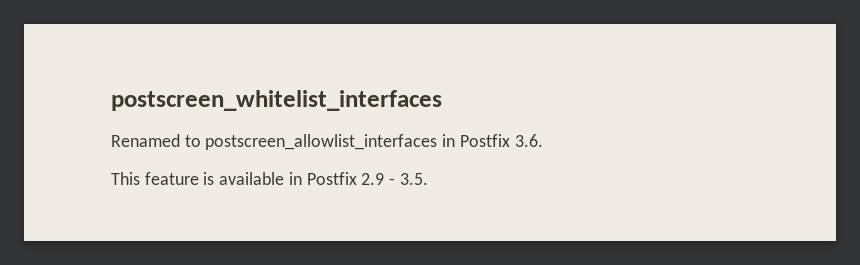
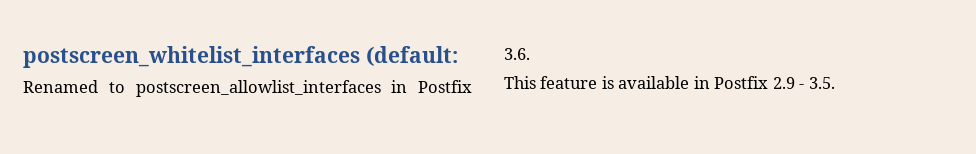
(442, 100) none -> [365,46,458,66] (default:

